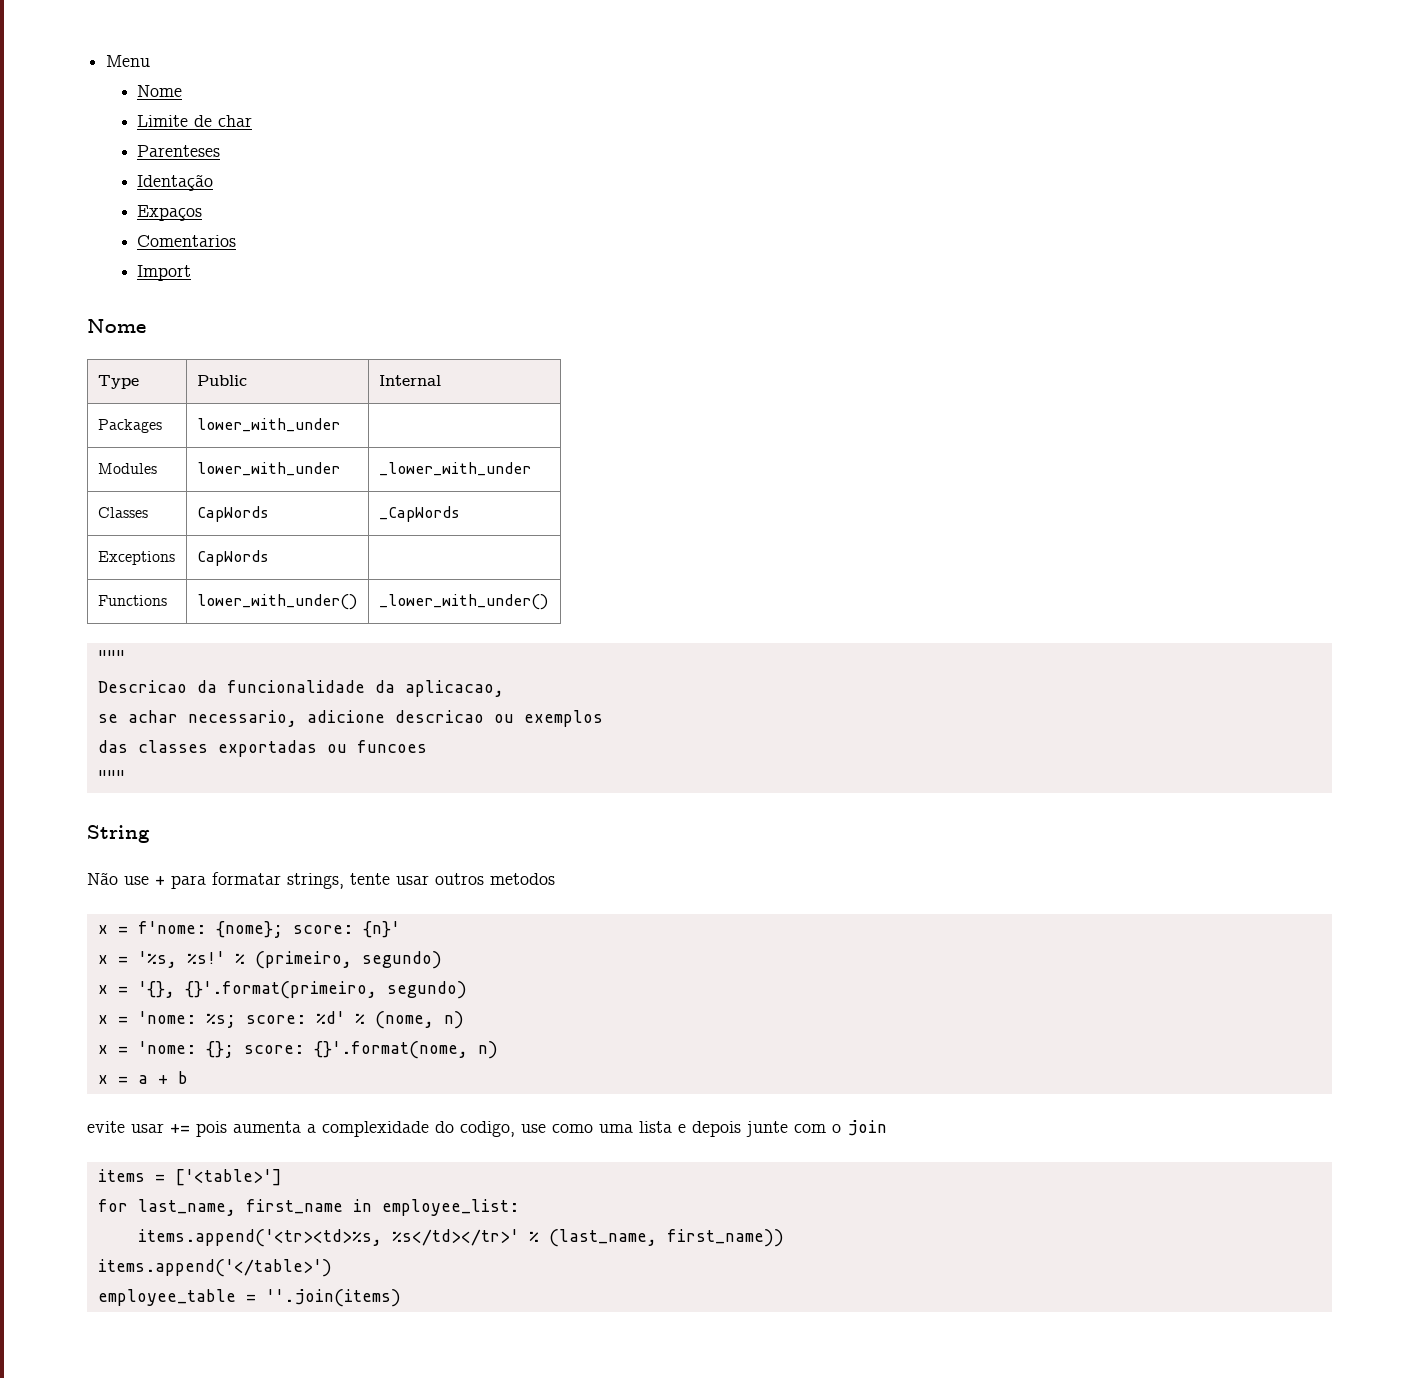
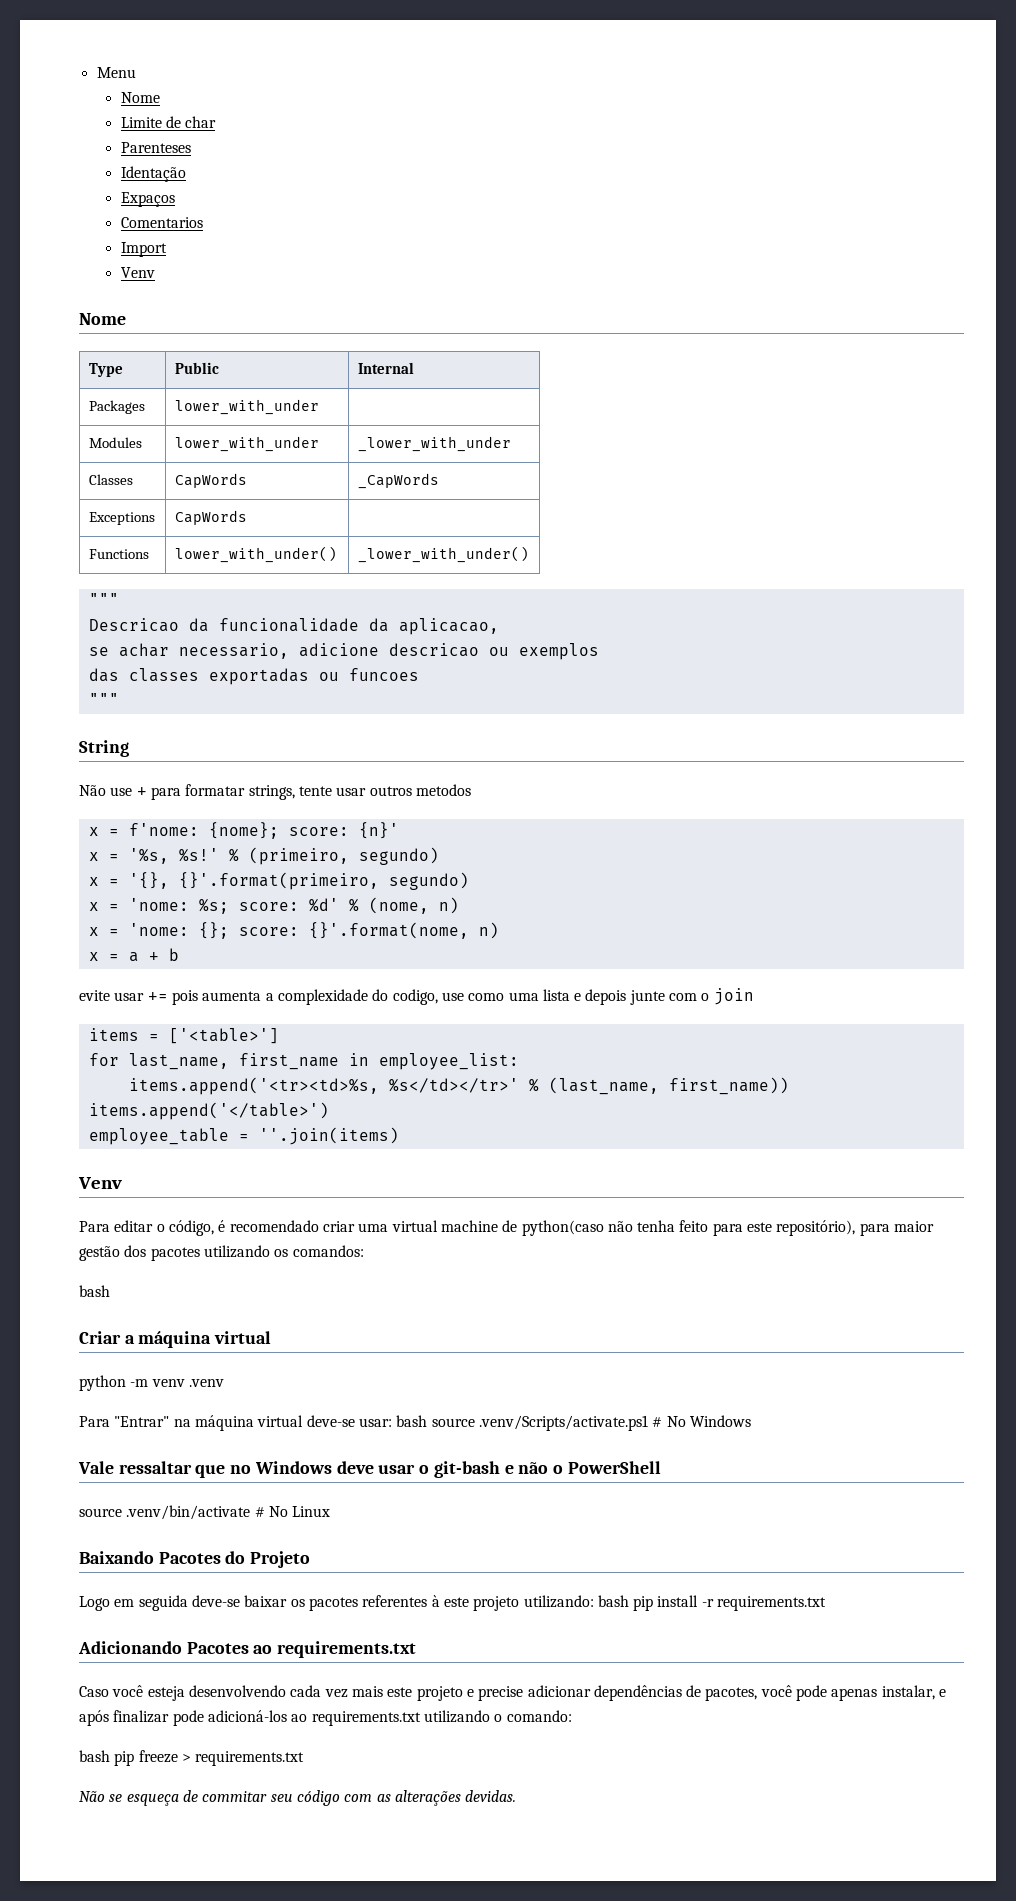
(192, 273) none -> [120,267,155,278] // Venv
(401, 1298) none -> [78,1177,122,1189] [79,1220,935,1236] [79,1245,364,1261] [79,1285,110,1297] [79,1331,272,1348] [79,1375,224,1391] [79,1415,751,1431] [78,1461,661,1478] [79,1505,331,1520] [79,1551,311,1568] [79,1595,827,1611] [78,1641,417,1658] [79,1685,947,1701] [79,1710,572,1726] [79,1750,305,1766] [79,1790,517,1806] // Venv // Para editar o código, é recomendado criar uma virtual machine de python(caso não tenha feito para este repositório), para maior gestão dos pacotes utilizando os comandos: // bash // Criar a máquina virtual // python -m venv .venv // Para "Entrar" na máquina virtual deve-se usar: bash source .venv/Scripts/activate.ps1 # No Windows // Vale ressaltar que no Windows deve usar o git-bash e não o PowerShell // source .venv/bin/activate # No Linux // Baixando Pacotes do Projeto // Logo em seguida deve-se baixar os pacotes referentes à este projeto utilizando: bash pip install -r requirements.txt // Adicionando Pacotes ao requirements.txt // Caso você esteja desenvolvendo cada vez mais este projeto e precise adicionar dependências de pacotes, você pode apenas instalar, e após finalizar pode adicioná-los ao requirements.txt utilizando o comando: // bash pip freeze > requirements.txt // Não se esqueça de commitar seu código com as alterações devidas.

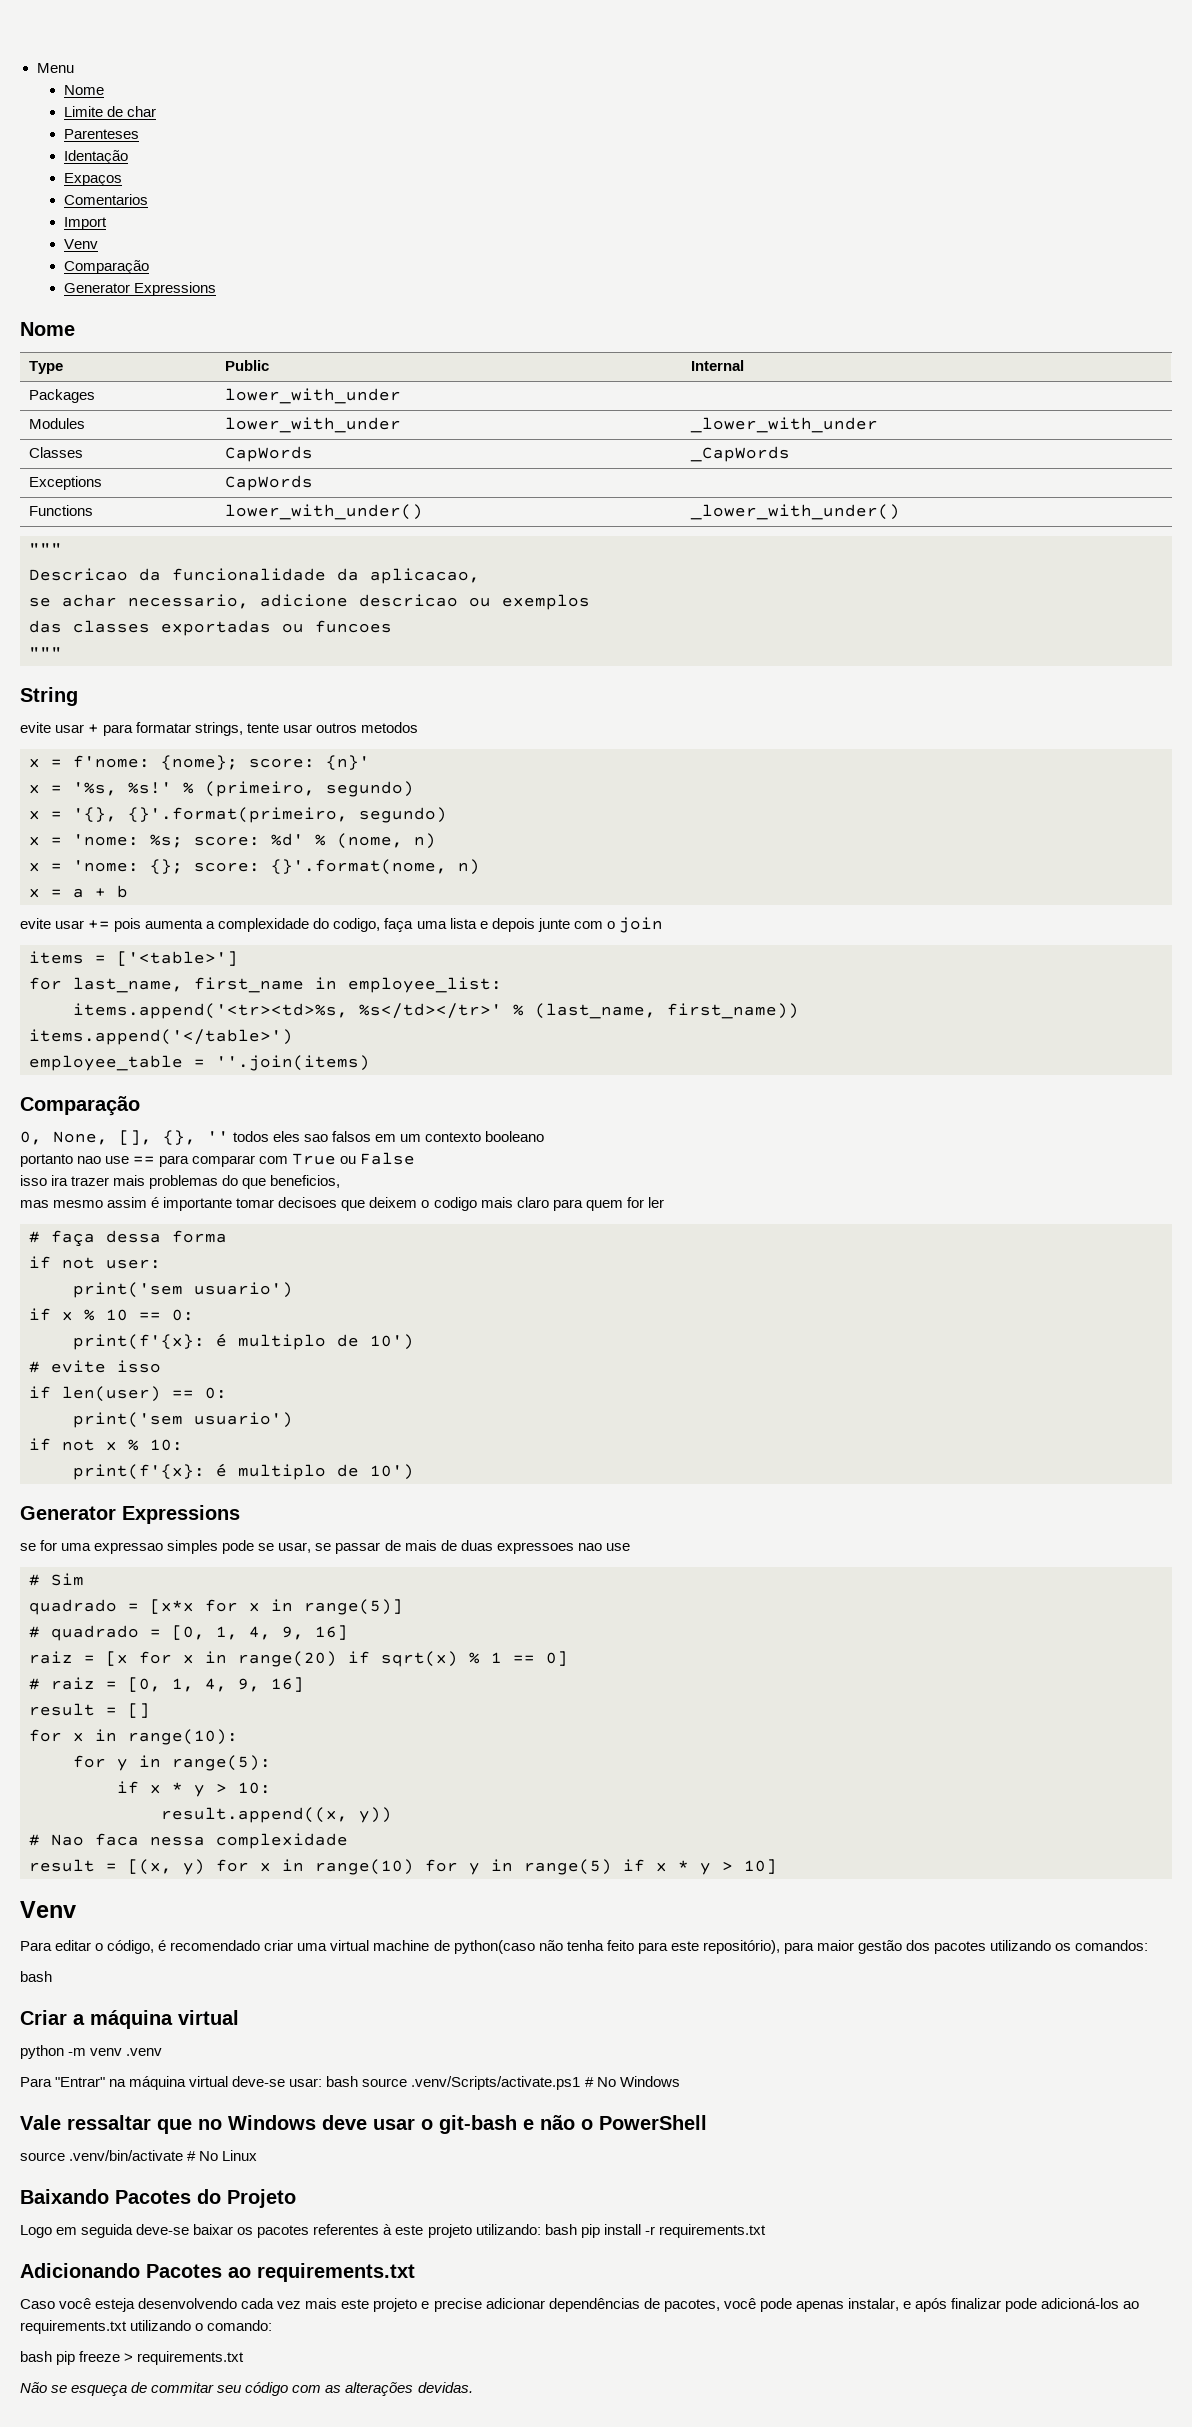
(155, 272) none -> [63,260,149,274] [63,282,216,296] // Comparação // Generator Expressions
[79,785,133,796] Não use -> [20,722,85,733] evite usar
[441,992,505,1001] use como -> [384,918,414,932] faça
(399, 1136) none -> [20,1096,140,1116] [20,1130,545,1145] [20,1152,416,1167] [20,1175,341,1189] [20,1197,664,1211] [29,1230,227,1247] [29,1256,161,1269] [73,1282,293,1298] [29,1308,194,1321] [73,1333,414,1350] [29,1360,161,1373] [29,1386,227,1402] [73,1412,293,1428] [29,1438,183,1451] [73,1463,414,1480] [20,1505,240,1524] [20,1540,630,1554] [29,1573,84,1586] [29,1599,403,1615] [29,1625,348,1641] [29,1651,568,1667] [29,1677,304,1692] [29,1703,150,1718] [29,1729,238,1745] [73,1755,271,1771] [117,1781,271,1797] [161,1807,392,1823] [29,1833,348,1849] [29,1859,777,1875] // Comparação // 0, None, [], {}, '' todos eles sao falsos em um contexto booleano // portanto nao use == para comparar com True ou False // isso ira trazer mais problemas do que beneficios, // mas mesmo assim é importante tomar decisoes que deixem o codigo mais claro para quem for ler // # faça dessa forma // if not user: // print('sem usuario') // if x % 10 == 0: // print(f'{x}: é multiplo de 10') // # evite isso // if len(user) == 0: // print('sem usuario') // if not x % 10: // print(f'{x}: é multiplo de 10') // Generator Expressions // se for uma expressao simples pode se usar, se passar de mais de duas expressoes nao use // # Sim // quadrado = [x*x for x in range(5)] // # quadrado = [0, 1, 4, 9, 16] // raiz = [x for x in range(20) if sqrt(x) % 1 == 0] // # raiz = [0, 1, 4, 9, 16] // result = [] // for x in range(10): // for y in range(5): // if x * y > 10: // result.append((x, y)) // # Nao faca nessa complexidade // result = [(x, y) for x in range(10) for y in range(5) if x * y > 10]

